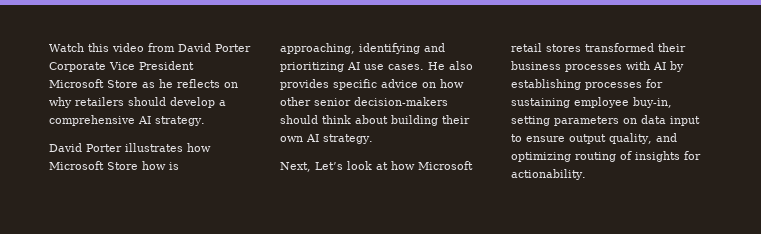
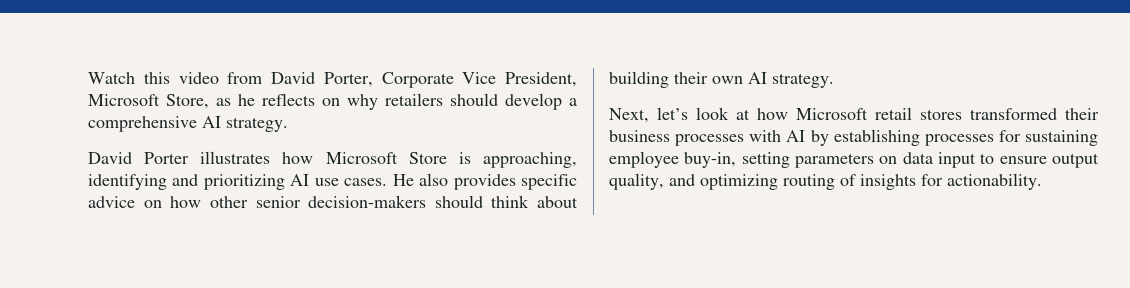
[215,44,251,52] Porter -> [323,72,373,87] Porter,
[139,61,194,70] [49,79,138,88] President Microsoft Store -> [505,72,577,87] [88,94,209,109] President, Microsoft Store,
[142,161,166,170] how -> (447, 158) none
[315,162,343,170] Let’s -> [657,107,688,120] let’s

